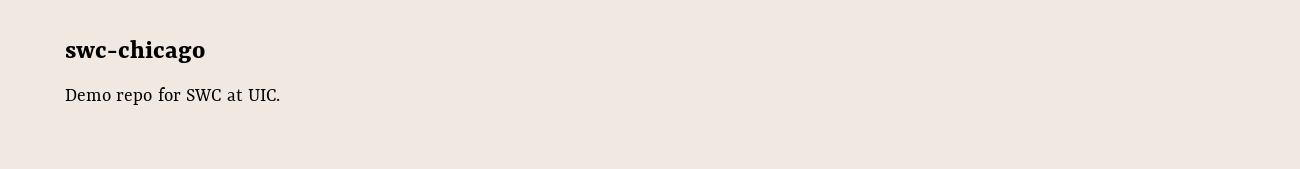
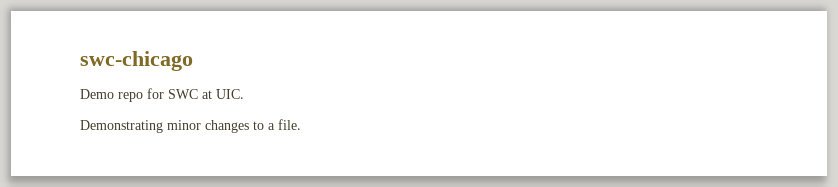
(280, 95) none -> [80,119,301,133] // Demonstrating minor changes to a file.

